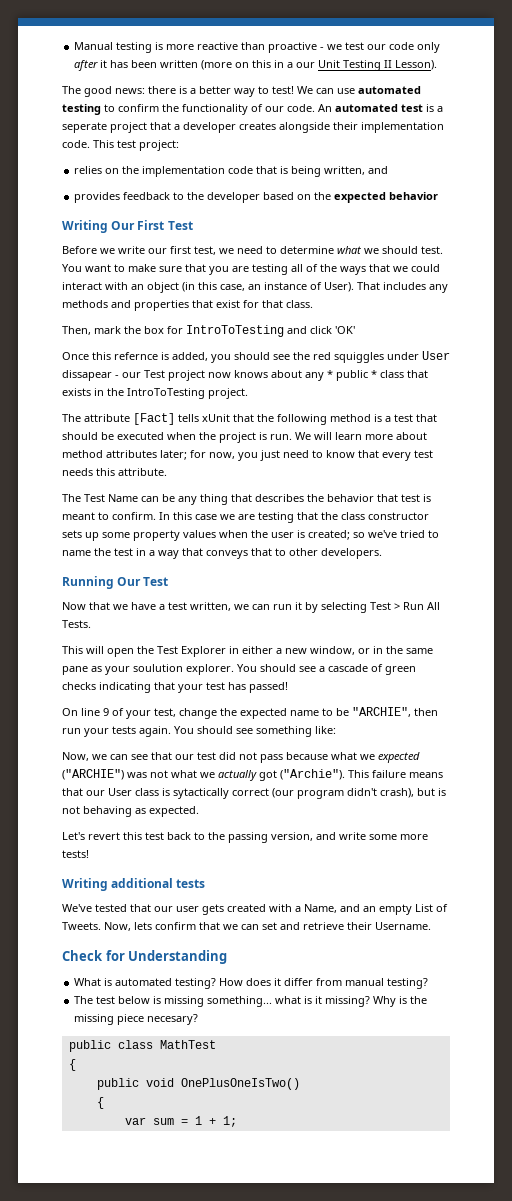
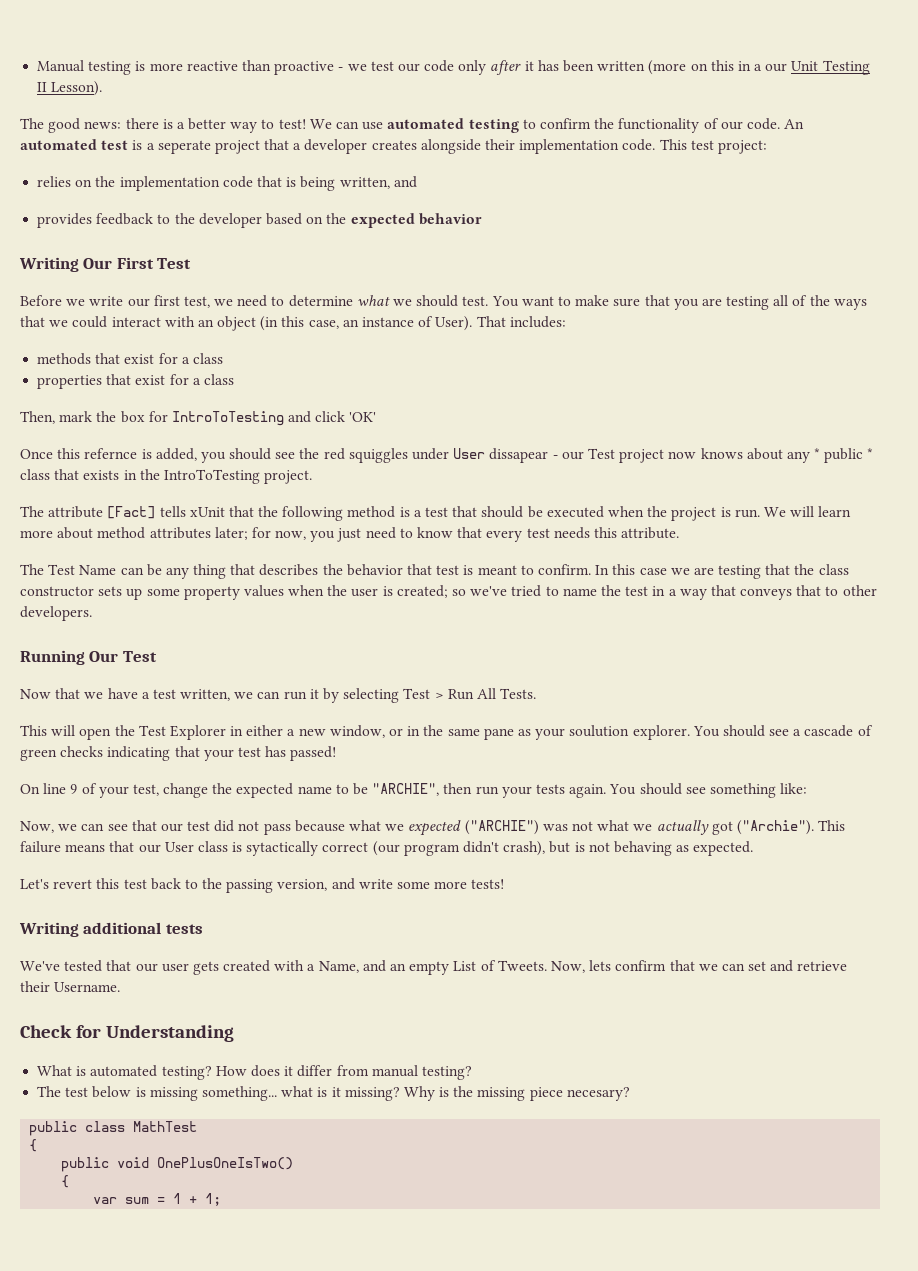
[383,282,448,293] [62,300,131,308] includes any methods and -> [509,316,566,328] [37,353,223,365] includes: // methods that exist for a class //
[262,300,313,308] that class. -> [192,374,234,385] a class

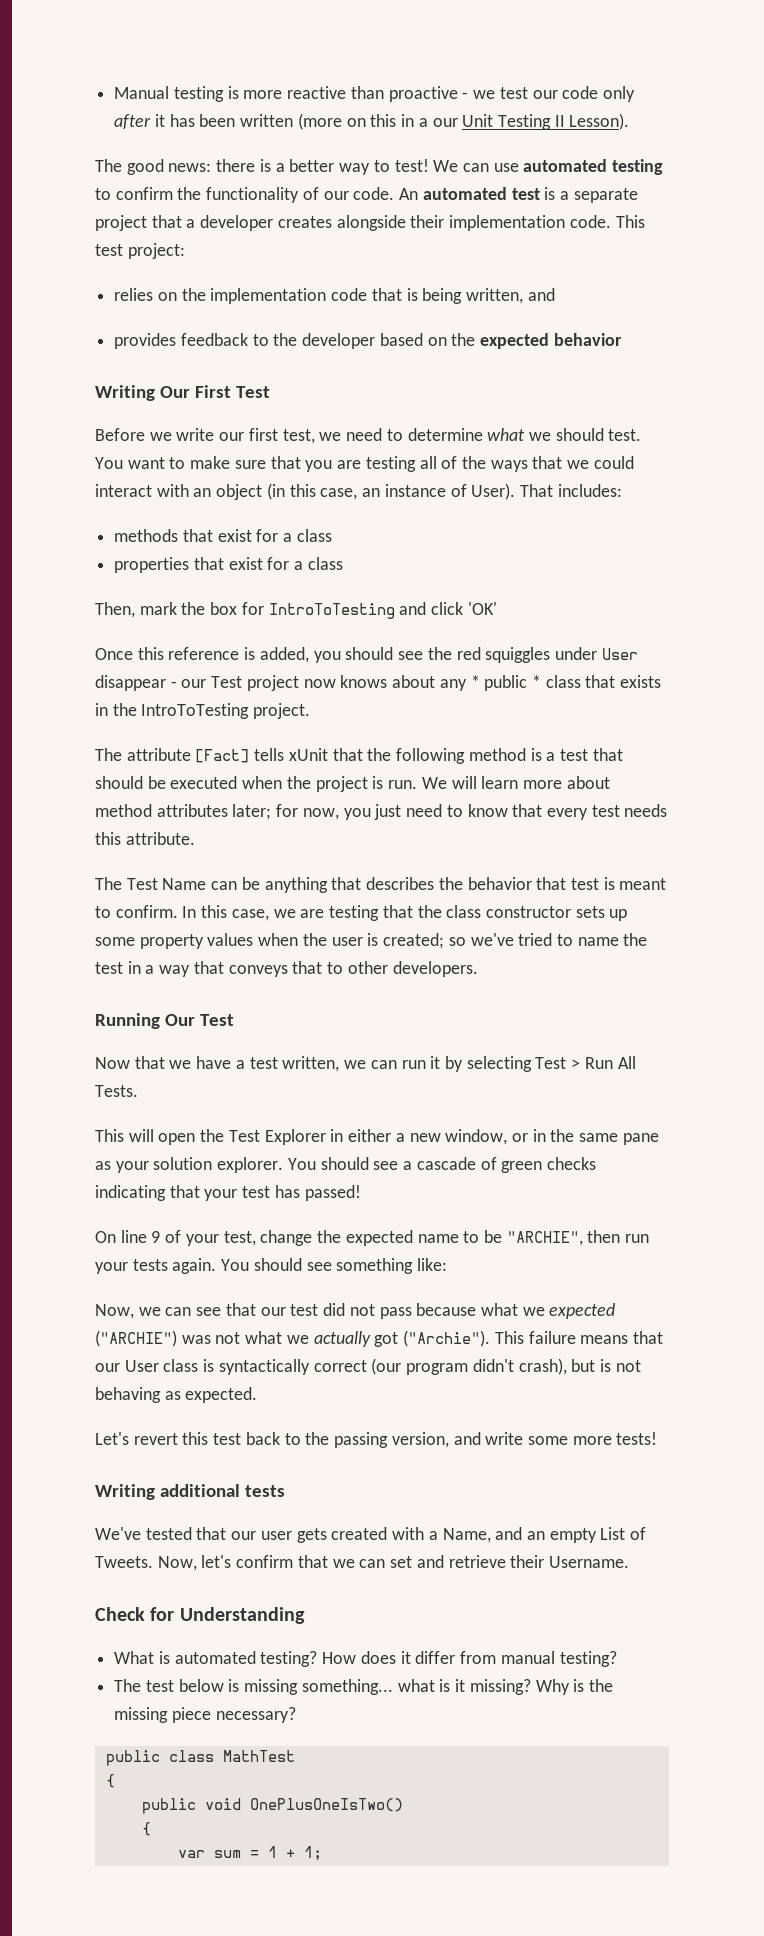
[157,140,211,154] seperate -> [573,188,638,203] separate
[84,448,138,459] refernce -> [168,647,240,660] reference
[489,448,549,463] dissapear -> [95,675,166,691] disappear
[165,564,227,579] any thing -> [264,877,328,893] anything
[639,568,667,575] case -> [231,909,269,921] case,
[569,725,630,737] soulution -> [153,1157,213,1170] solution
[246,841,319,856] sytactically -> [218,1359,310,1375] syntactically
[589,960,612,971] lets -> [201,1555,232,1568] let's
[566,1087,630,1101] necesary? -> [215,1707,296,1723] necessary?

